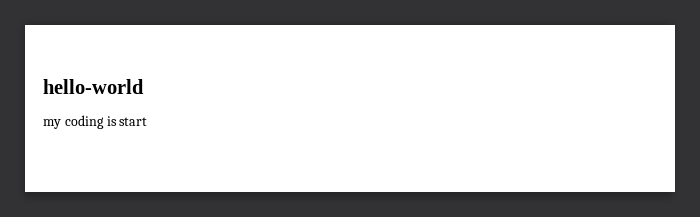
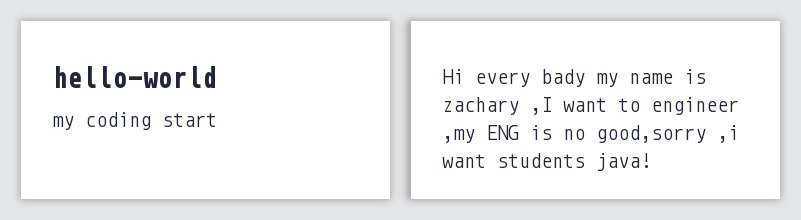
[106,116,148,126] is start -> [162,113,217,127] [442,69,706,87] [442,97,739,115] [442,125,739,143] [442,153,651,171] start // Hi every bady my name is zachary ,I want to engineer ,my ENG is no good,sorry ,i want students java!

